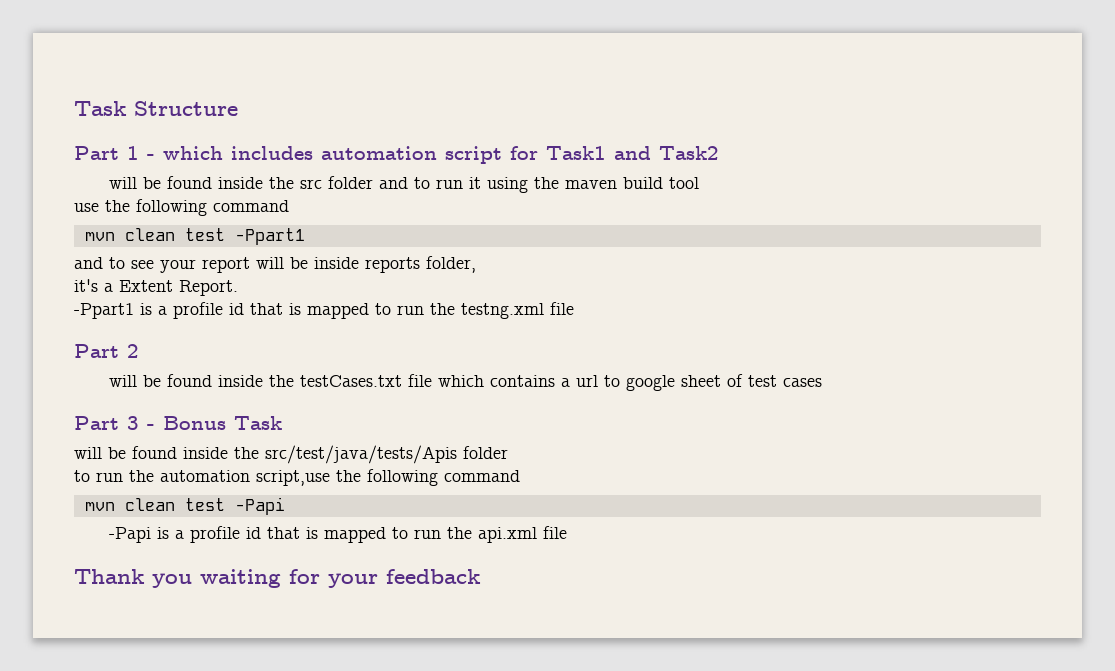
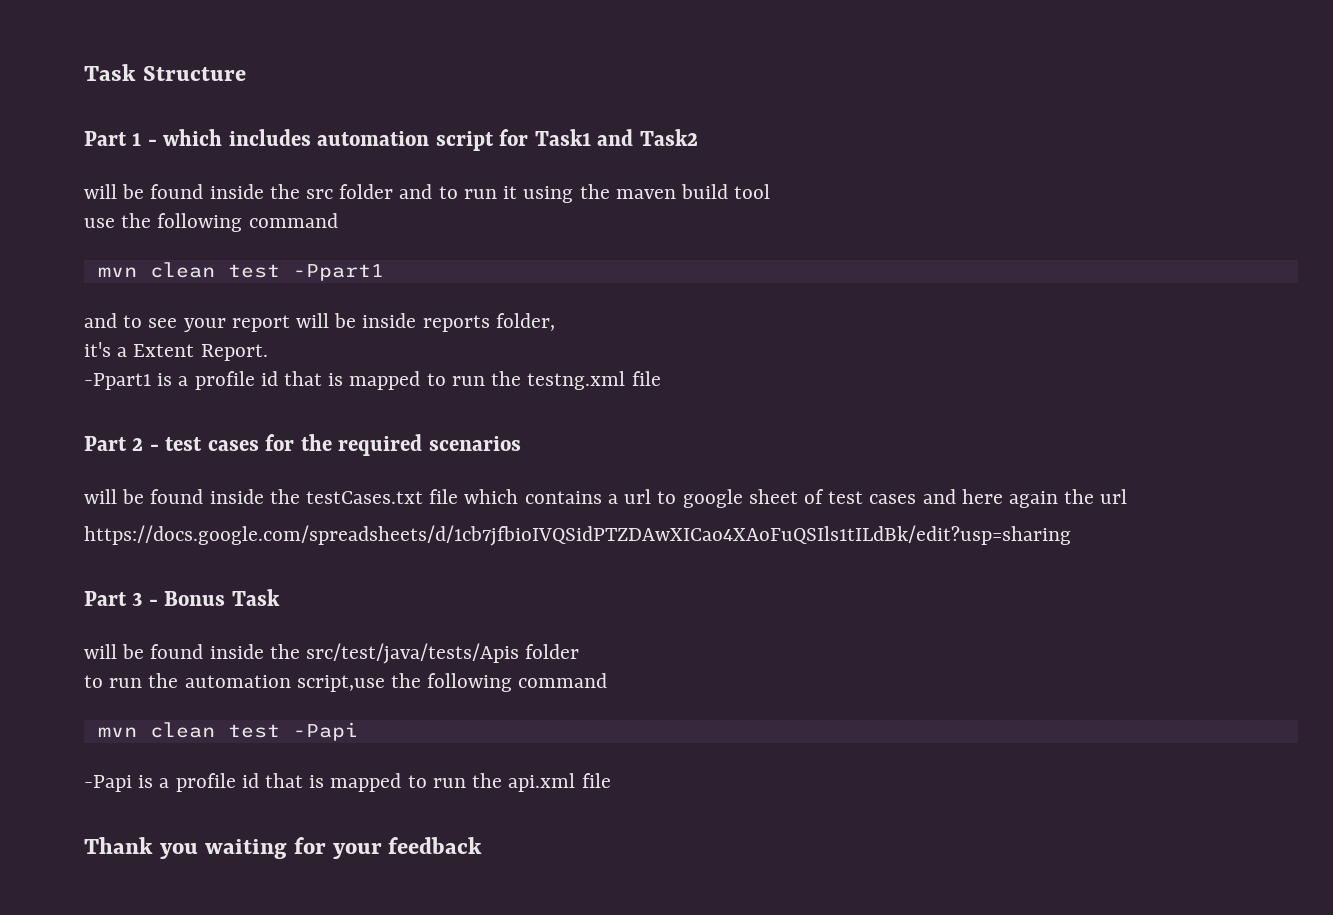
(139, 351) none -> [149,434,521,456] - test cases for the required scenarios
(823, 382) none -> [922,489,1128,508] [84,525,1071,546] and here again the url // https://docs.google.com/spreadsheets/d/1cb7jfbioIVQSidPTZDAwXICao4XAoFuQSIls1tILdBk/edit?usp=sharing

